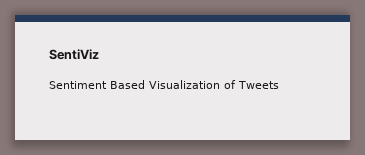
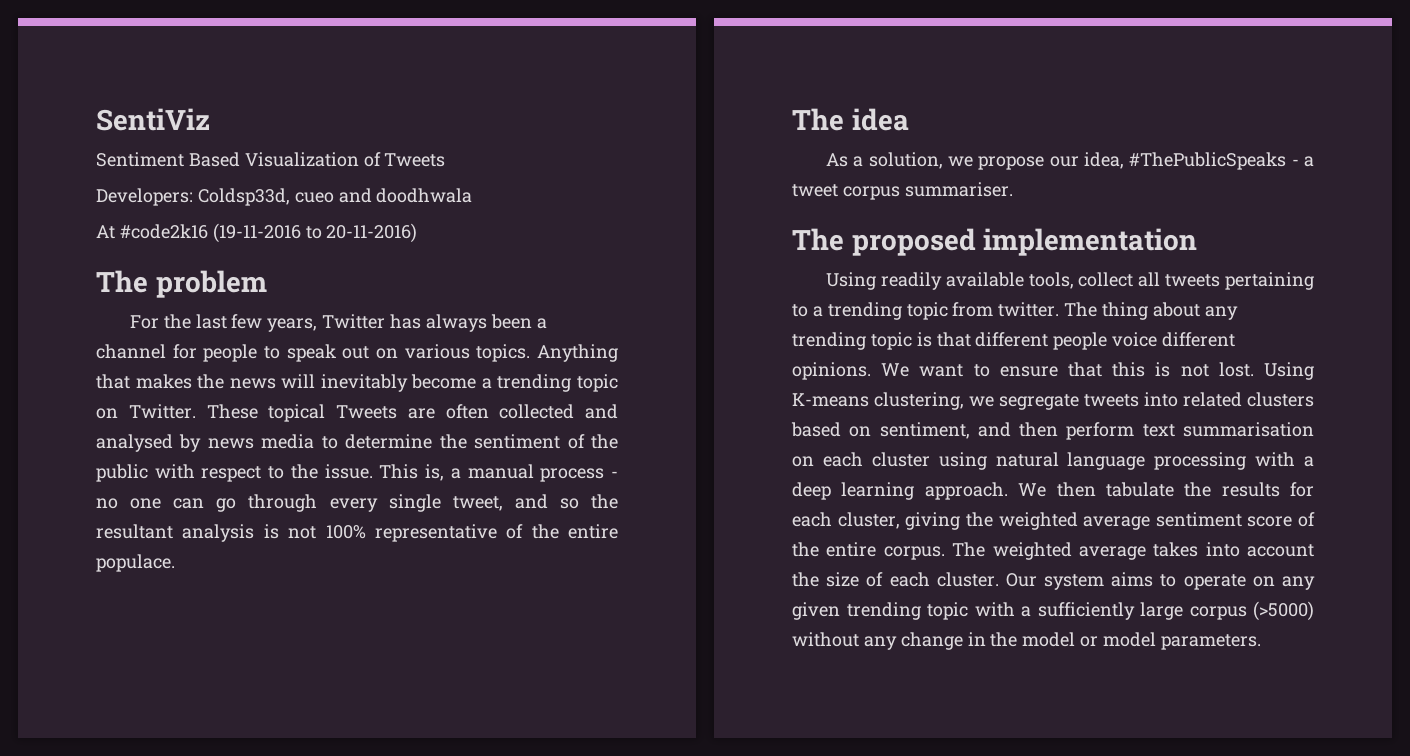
(279, 85) none -> [96,188,473,206] [96,223,418,243] [96,270,267,298] [129,314,547,332] [96,344,618,362] [96,374,618,392] [96,404,618,422] [96,434,619,452] [96,464,619,482] [96,494,619,512] [96,524,618,542] [96,554,175,572] [792,108,909,131] [825,152,1314,170] [792,182,1013,200] [792,228,1198,256] [825,272,1314,290] [792,302,1238,320] [792,332,1236,350] [792,362,1314,380] [792,392,1314,410] [791,422,1314,440] [792,452,1314,470] [792,482,1314,500] [792,512,1315,530] [792,542,1314,560] [792,572,1315,590] [792,601,1314,621] [792,632,1261,650] // Developers: Coldsp33d, cueo and doodhwala // At #code2k16 (19-11-2016 to 20-11-2016) // The problem // For the last few years, Twitter has always been a channel for people to speak out on various topics. Anything that makes the news will inevitably become a trending topic on Twitter. These topical Tweets are often collected and analysed by news media to determine the sentiment of the public with respect to the issue. This is, a manual process - no one can go through every single tweet, and so the resultant analysis is not 100% representative of the entire populace. // The idea // As a solution, we propose our idea, #ThePublicSpeaks - a tweet corpus summariser. // The proposed implementation // Using readily available tools, collect all tweets pertaining to a trending topic from twitter. The thing about any trending topic is that different people voice different opinions. We want to ensure that this is not lost. Using K-means clustering, we segregate tweets into related clusters based on sentiment, and then perform text summarisation on each cluster using natural language processing with a deep learning approach. We then tabulate the results for each cluster, giving the weighted average sentiment score of the entire corpus. The weighted average takes into account the size of each cluster. Our system aims to operate on any given trending topic with a sufficiently large corpus (>5000) without any change in the model or model parameters.

